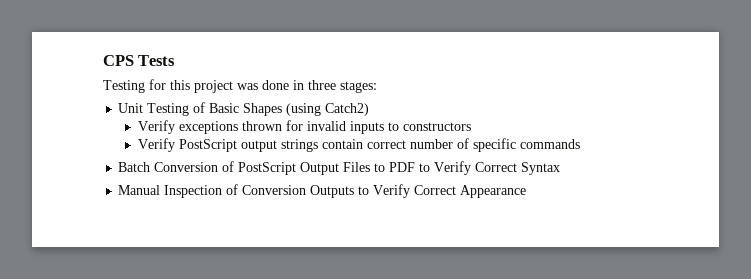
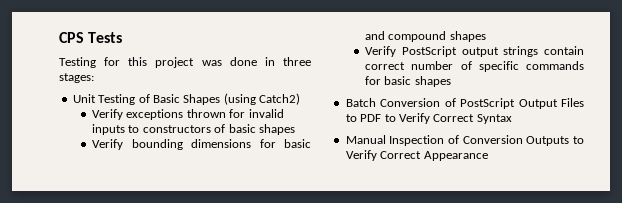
(471, 126) none -> [214,124,295,135] [92,139,311,150] [365,31,486,42] of basic shapes // Verify bounding dimensions for basic and compound shapes
(580, 144) none -> [365,76,451,87] for basic shapes

